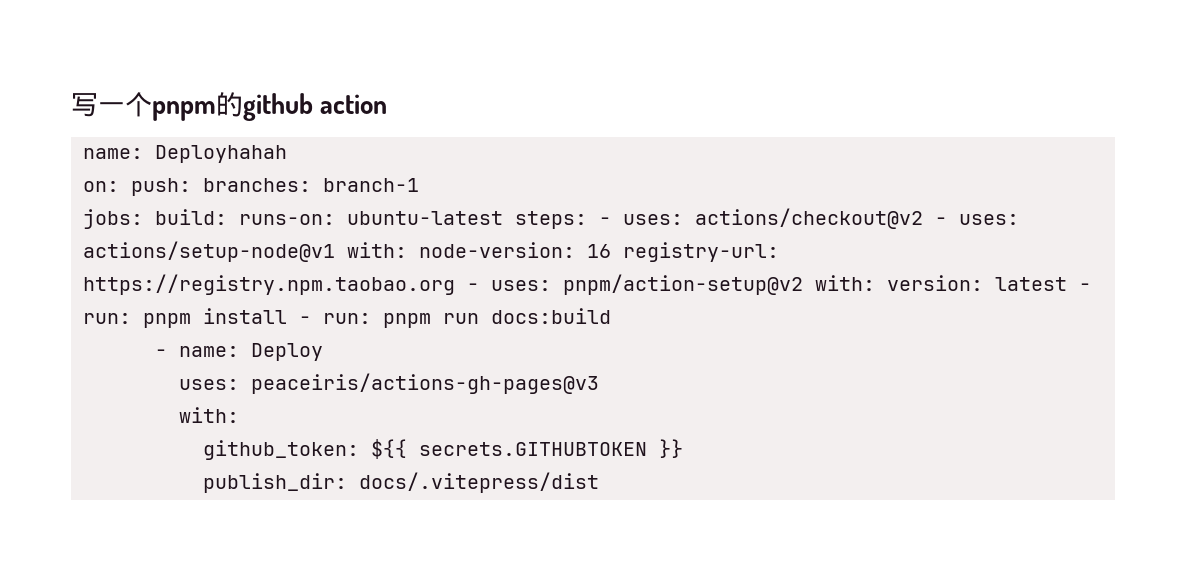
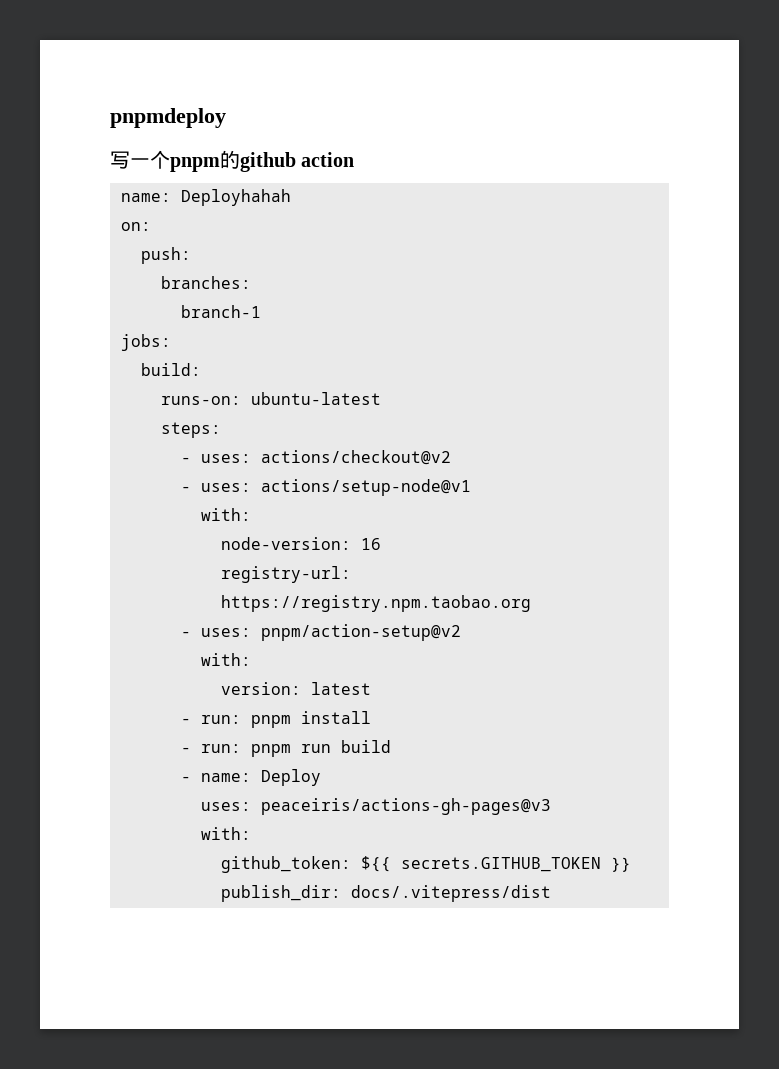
(71, 105) none -> [110,108,226,128] pnpmdeploy //
(119, 186) none -> (151, 226) //
(191, 187) none -> (191, 255) //
(311, 185) none -> (251, 282) //
(143, 219) none -> (171, 342) //
(227, 217) none -> (201, 369) //
(503, 218) none -> (381, 398) //
(587, 220) none -> (221, 430) //
(923, 218) none -> (451, 457) //
[347,242,407,258] with: -> [200,508,251,521] // with: //
(611, 251) none -> (381, 544) //
(455, 284) none -> (531, 603) //
[815,275,875,291] with: -> [200,653,251,666] // with: //
(1067, 284) none -> (371, 688) //
(287, 316) none -> (371, 717) //
[491,308,611,324] docs:build -> [340,740,391,753] build
[419,442,647,456] secrets.GITHUBTOKEN -> [400,857,601,872] secrets.GITHUB_TOKEN

